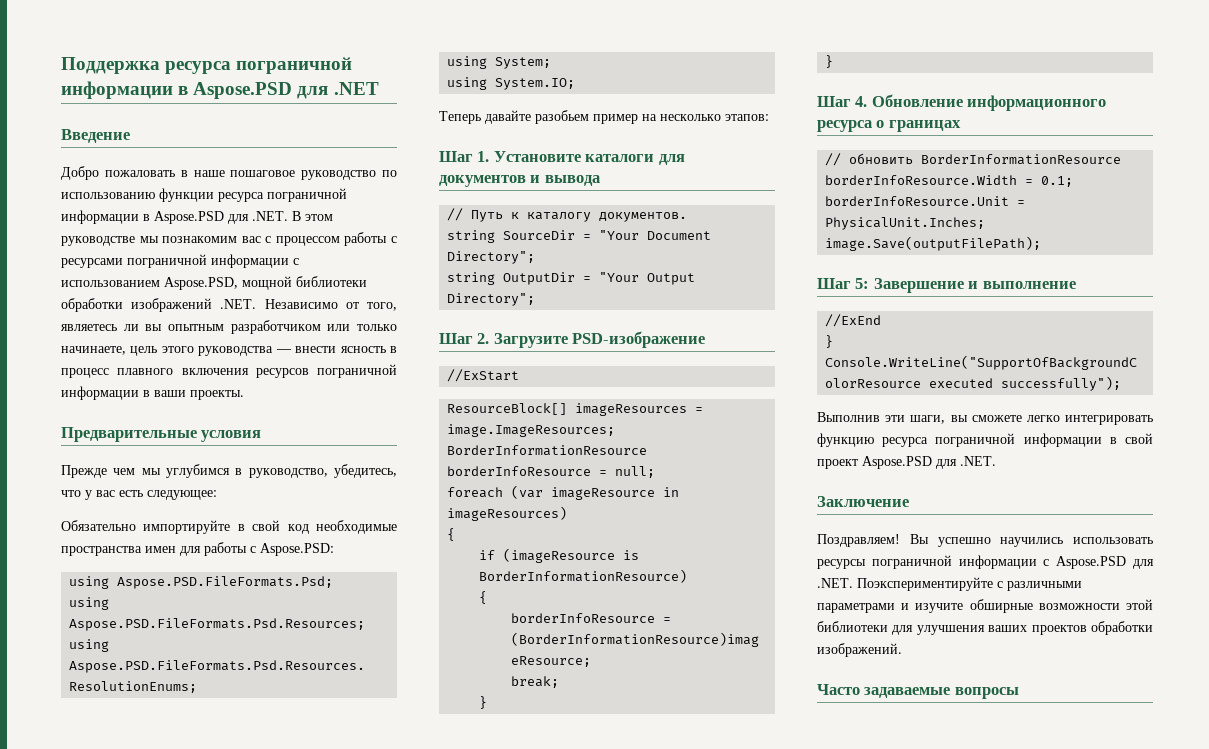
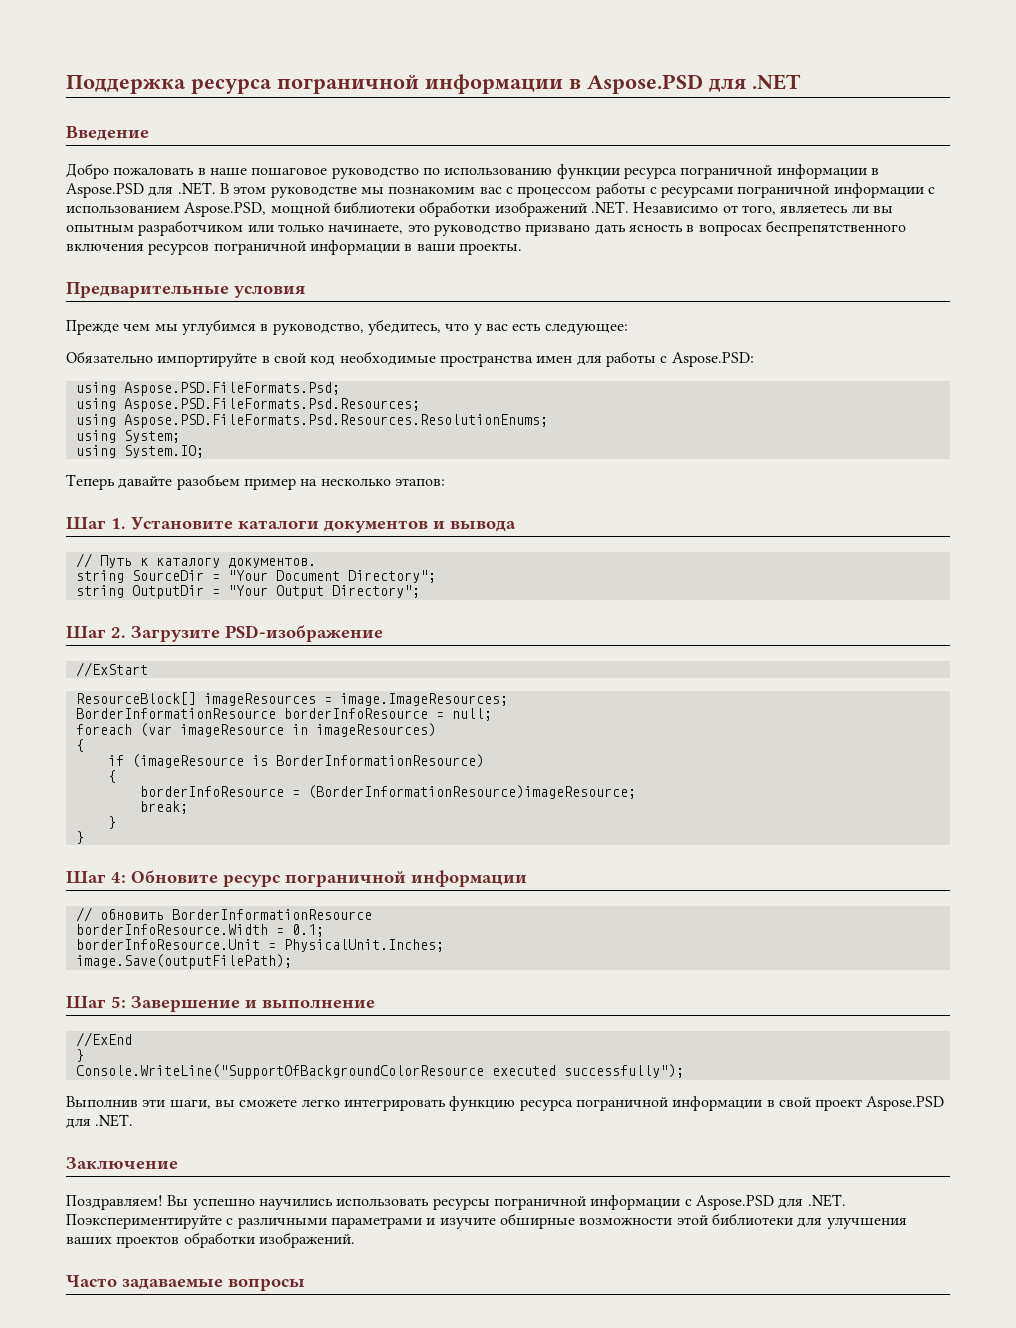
[130,346,397,356] [61,368,174,378] цель этого руководства — внести ясность в процесс плавного -> [407,220,906,236] это руководство призвано дать ясность в вопросах беспрепятственного
[658,154,685,165] для -> (319, 524) none
[855,94,1107,111] [817,120,961,132] 4. Обновление информационного ресурса о границах -> [111,870,527,887] 4: Обновите ресурс пограничной информации

